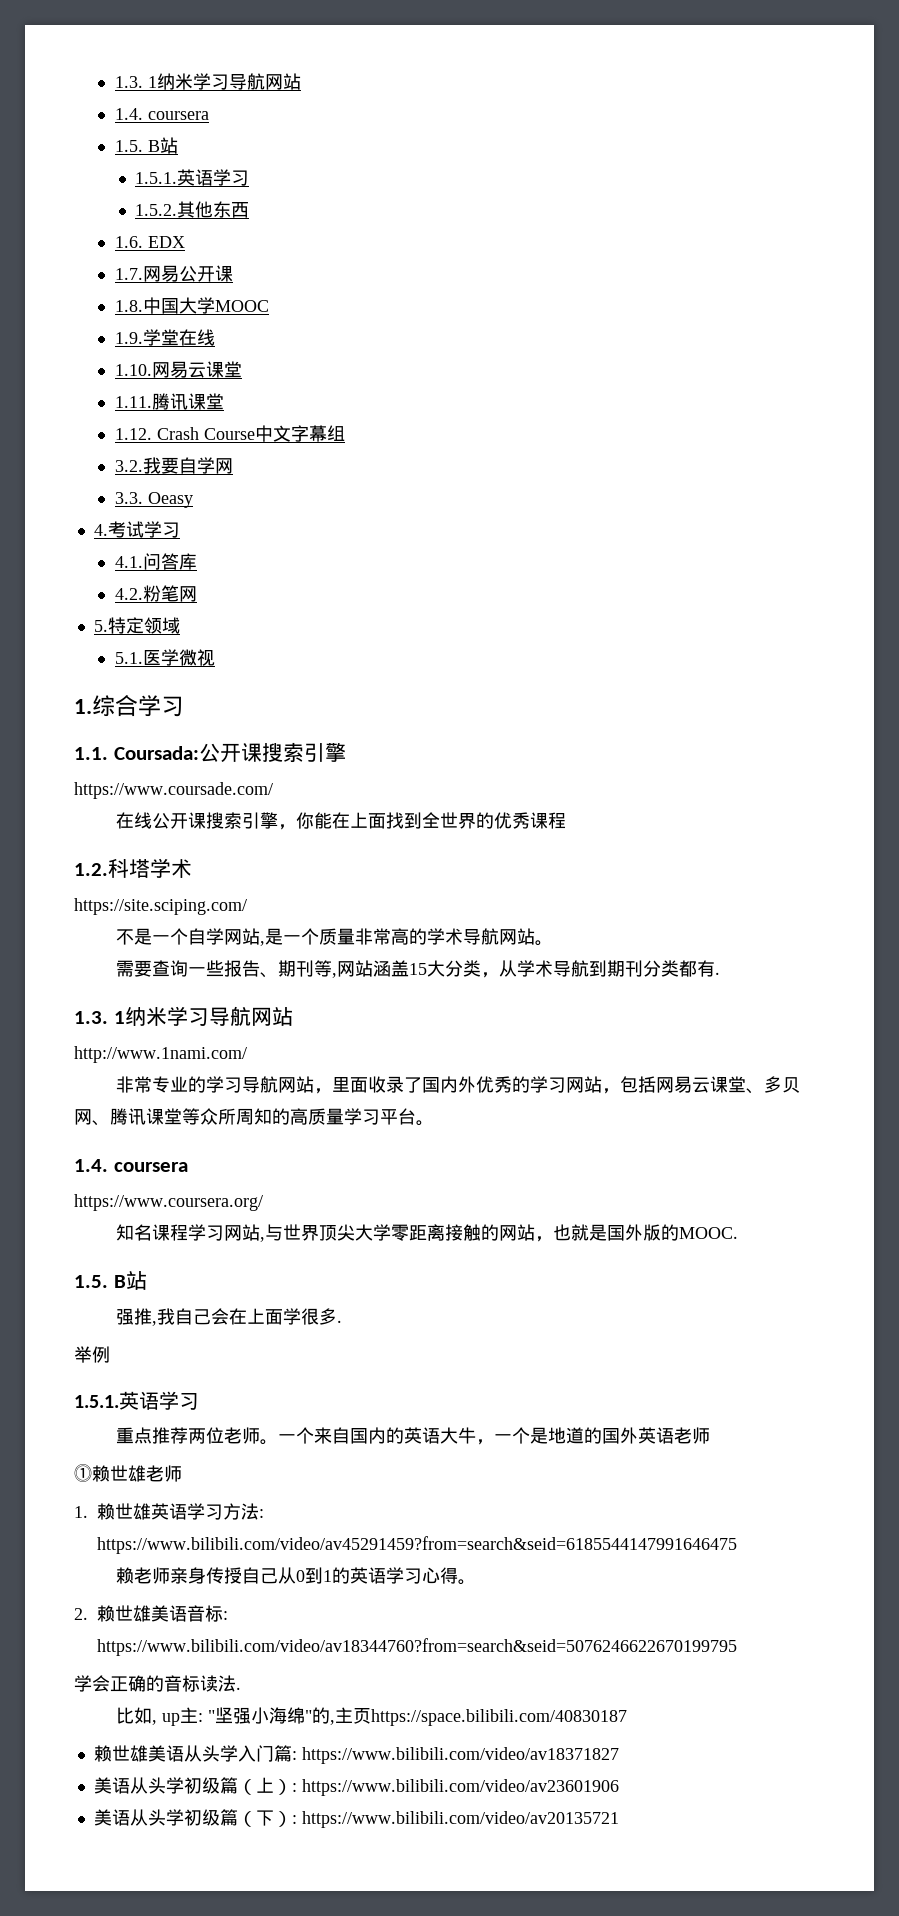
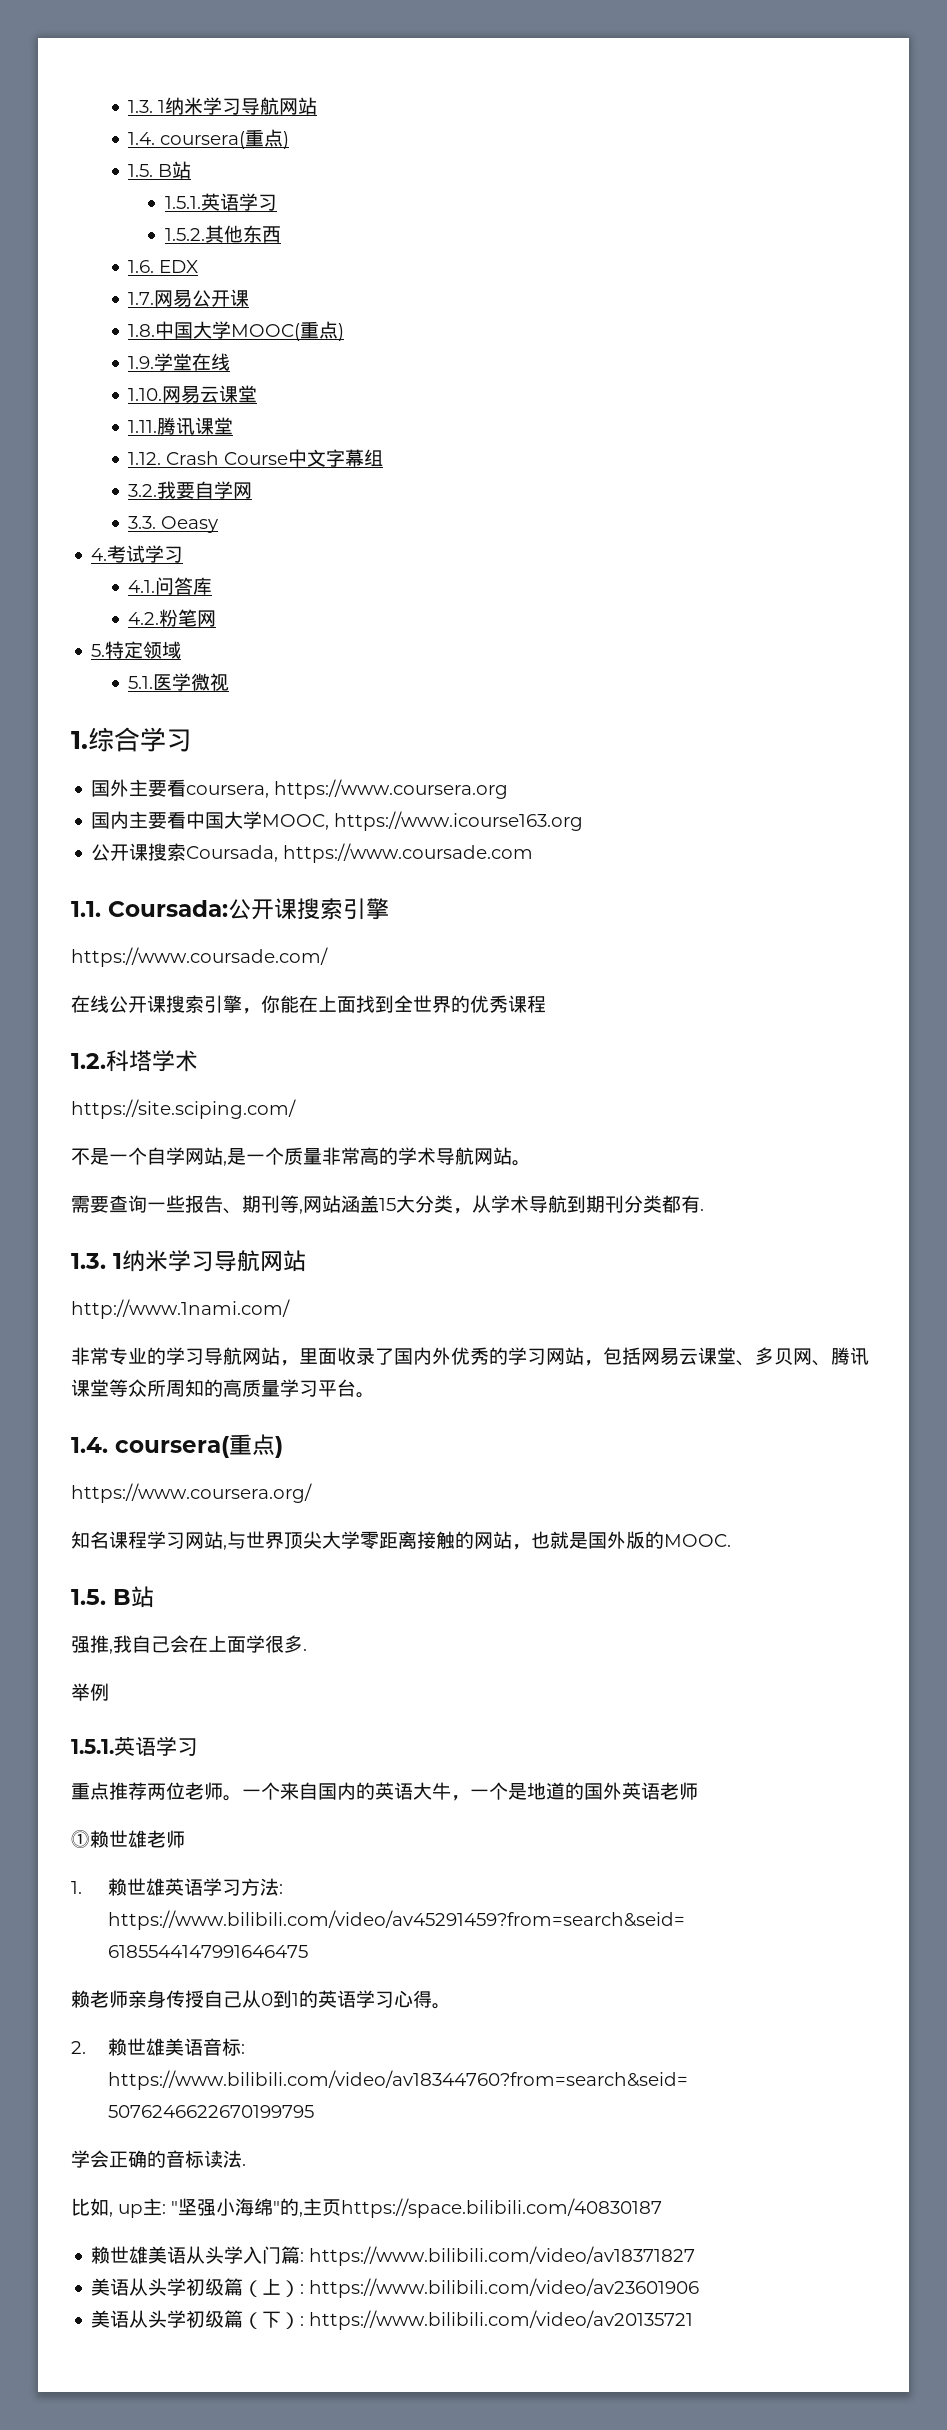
[147,111,209,120] coursera -> [160,129,290,149] coursera(重点)
[214,300,269,312] MOOC -> [231,321,345,341] MOOC(重点)
(184, 706) none -> [91,779,509,799] [91,811,584,831] [91,843,534,863] // 国外主要看coursera, https://www.coursera.org // 国内主要看中国大学MOOC, https://www.icourse163.org // 公开课搜索Coursada, https://www.coursade.com
[113,1162,188,1172] coursera -> [115,1434,283,1458] coursera(重点)

